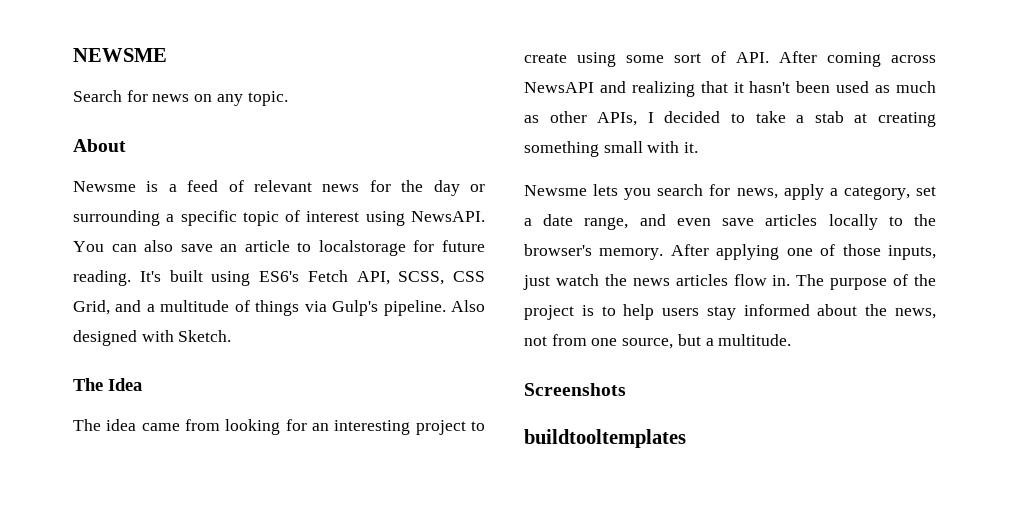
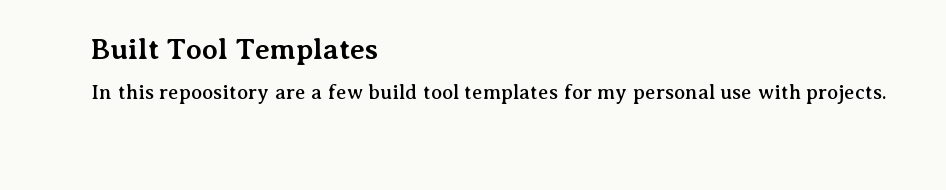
[73,48,167,62] [73,90,288,106] [73,139,126,152] [73,180,485,196] [73,210,485,226] [73,240,486,256] [73,270,485,286] [73,300,486,316] [73,330,232,346] [73,378,142,391] [73,419,485,435] [524,51,936,67] [524,81,937,97] [524,111,937,127] [524,141,699,157] [524,184,936,200] [524,214,936,230] [524,244,937,260] [523,274,936,290] [524,304,936,320] [524,334,792,349] [524,383,626,396] [524,429,686,448] NEWSME // Search for news on any topic. // About // Newsme is a feed of relevant news for the day or surrounding a specific topic of interest using NewsAPI. You can also save an article to localstorage for future reading. It's built using ES6's Fetch API, SCSS, CSS Grid, and a multitude of things via Gulp's pipeline. Also designed with Sketch. // The Idea // The idea came from looking for an interesting project to create using some sort of API. After coming across NewsAPI and realizing that it hasn't been used as much as other APIs, I decided to take a stab at creating something small with it. // Newsme lets you search for news, apply a category, set a date range, and even save articles locally to the browser's memory. After applying one of those inputs, just watch the news articles flow in. The purpose of the project is to help users stay informed about the news, not from one source, but a multitude. // Screenshots // buildtooltemplates -> [91,38,378,65] [91,84,887,104] Built Tool Templates // In this repoository are a few build tool templates for my personal use with projects.

